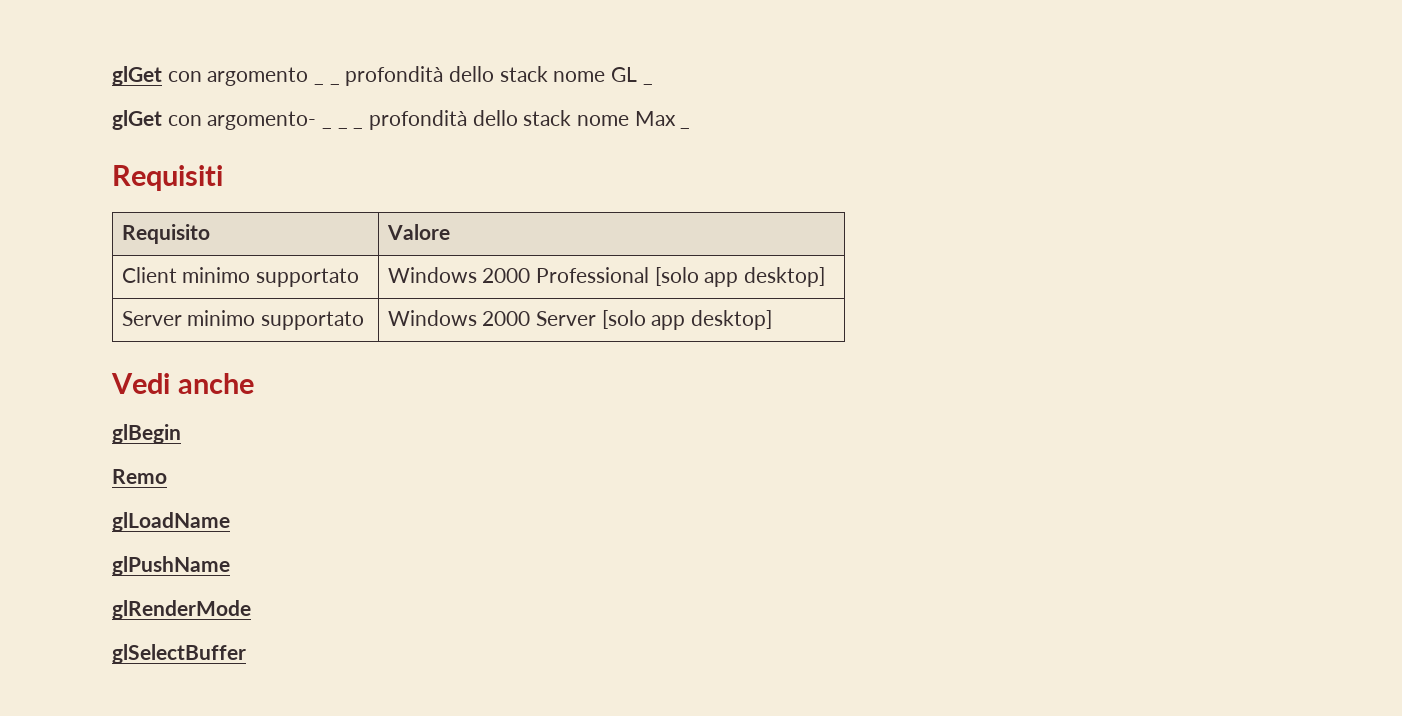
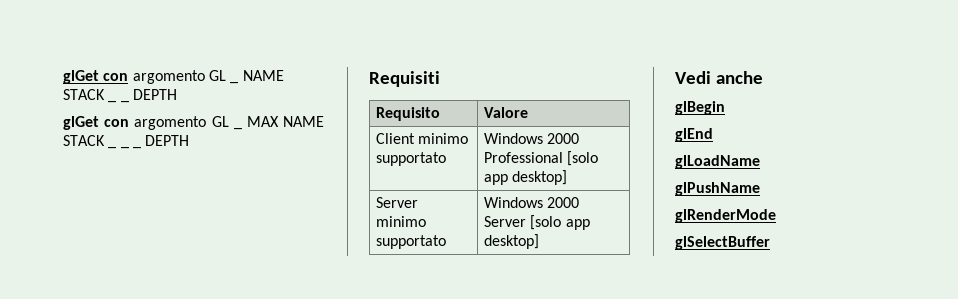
[112,66,638,86] [642,82,653,85] [112,110,676,130] [680,126,691,129] glGet con argomento _ _ profondità dello stack nome GL _ // glGet con argomento- _ _ _ profondità dello stack nome Max _ -> [63,70,226,84] [230,81,239,84] [242,70,284,81] [63,89,105,100] [108,100,129,103] [132,89,177,100] [63,116,229,130] [233,127,242,130] [246,116,324,127] [63,135,105,146] [108,146,141,149] [145,135,190,146] glGet con argomento GL _ NAME STACK _ _ DEPTH // glGet con argomento GL _ MAX NAME STACK _ _ _ DEPTH
[112,469,167,484] Remo -> [675,128,713,142] glEnd

